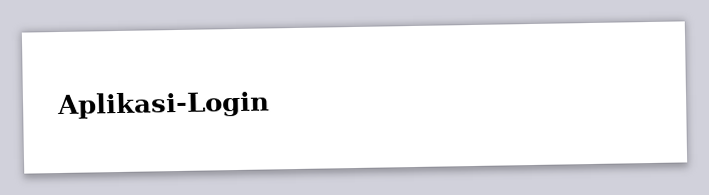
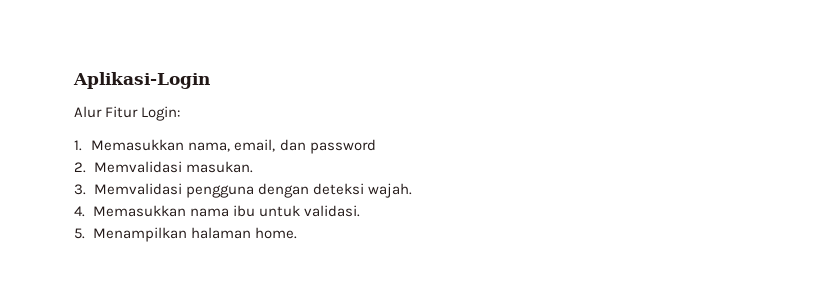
(270, 105) none -> [74,106,181,121] [74,139,376,154] [74,161,253,173] [74,183,412,198] [74,205,360,217] [74,227,297,242] // Alur Fitur Login: // 1. Memasukkan nama, email, dan password // 2. Memvalidasi masukan. // 3. Memvalidasi pengguna dengan deteksi wajah. // 4. Memasukkan nama ibu untuk validasi. // 5. Menampilkan halaman home.

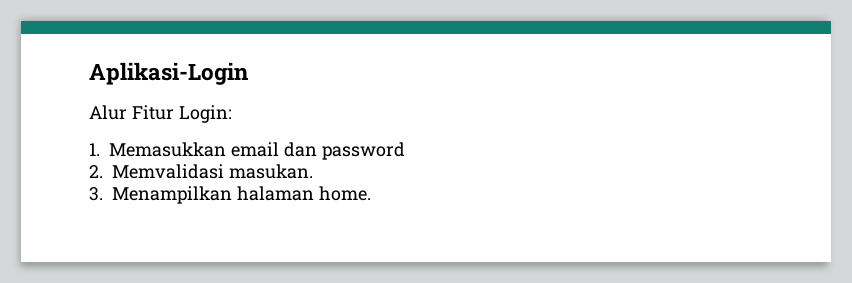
[188,139,276,152] nama, email, -> [230,142,279,157] email
[93,183,412,198] [74,205,360,217] [74,228,85,239] Memvalidasi pengguna dengan deteksi wajah. // 4. Memasukkan nama ibu untuk validasi. // 5. -> (103, 194) none

